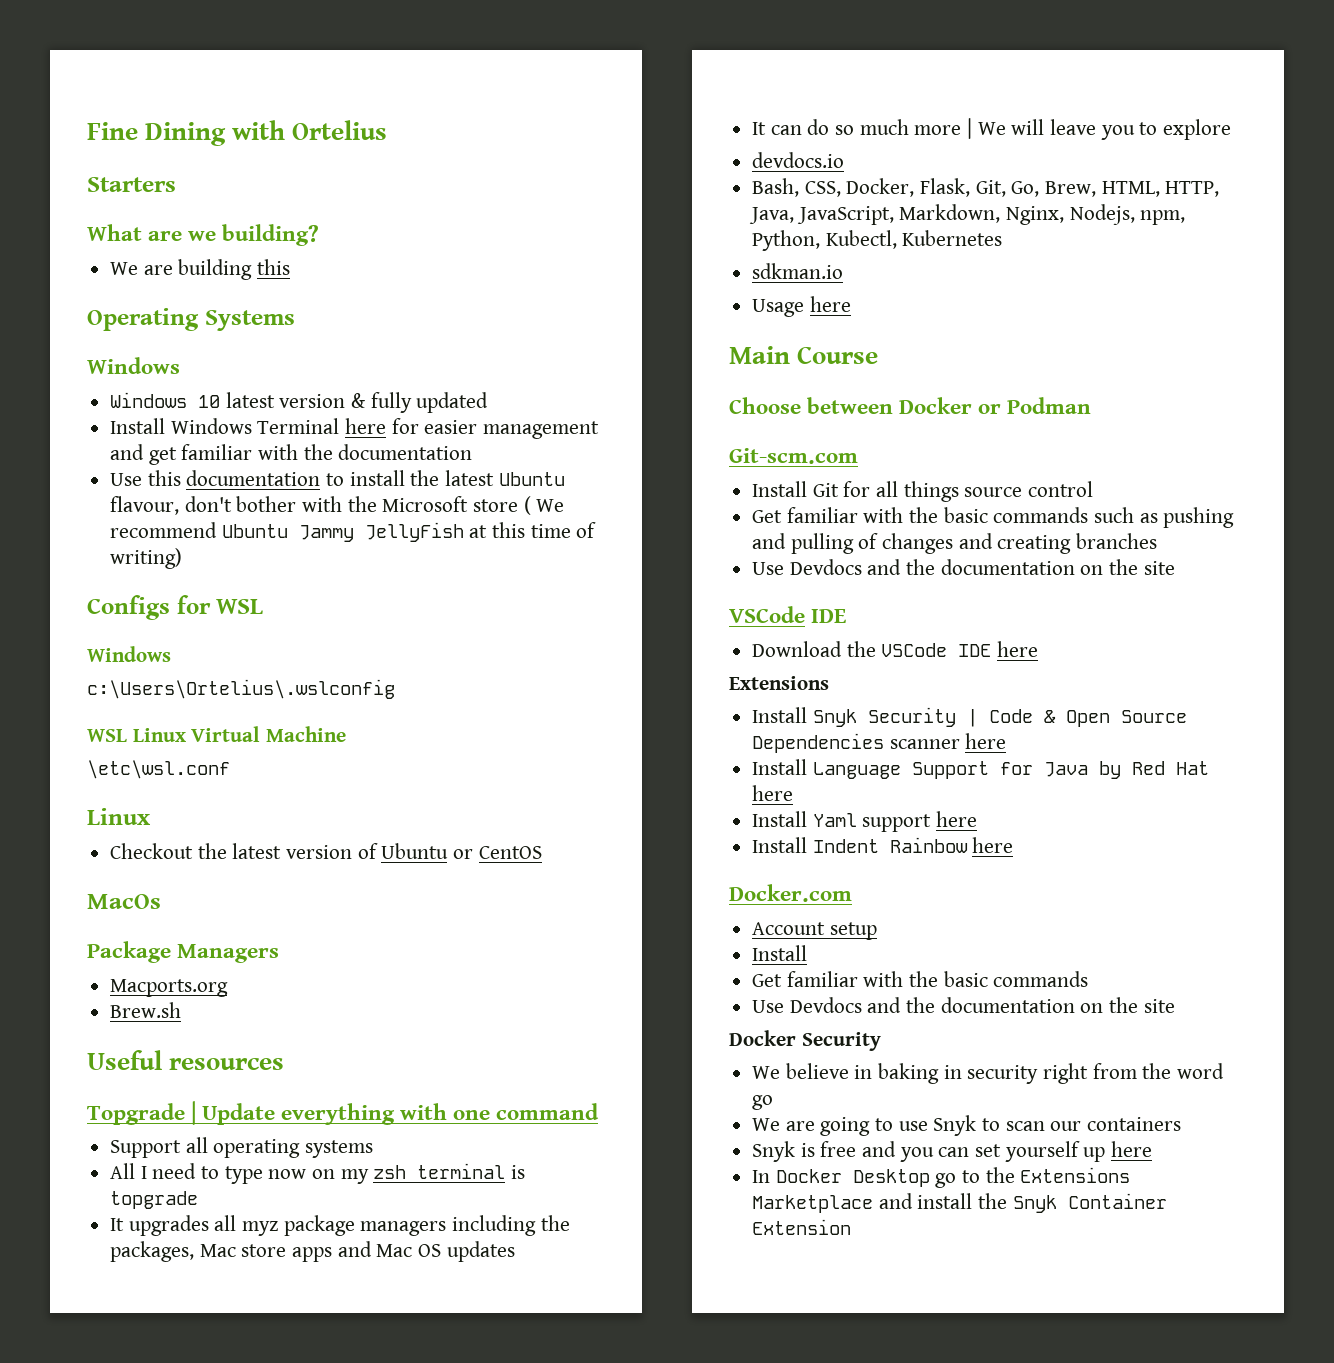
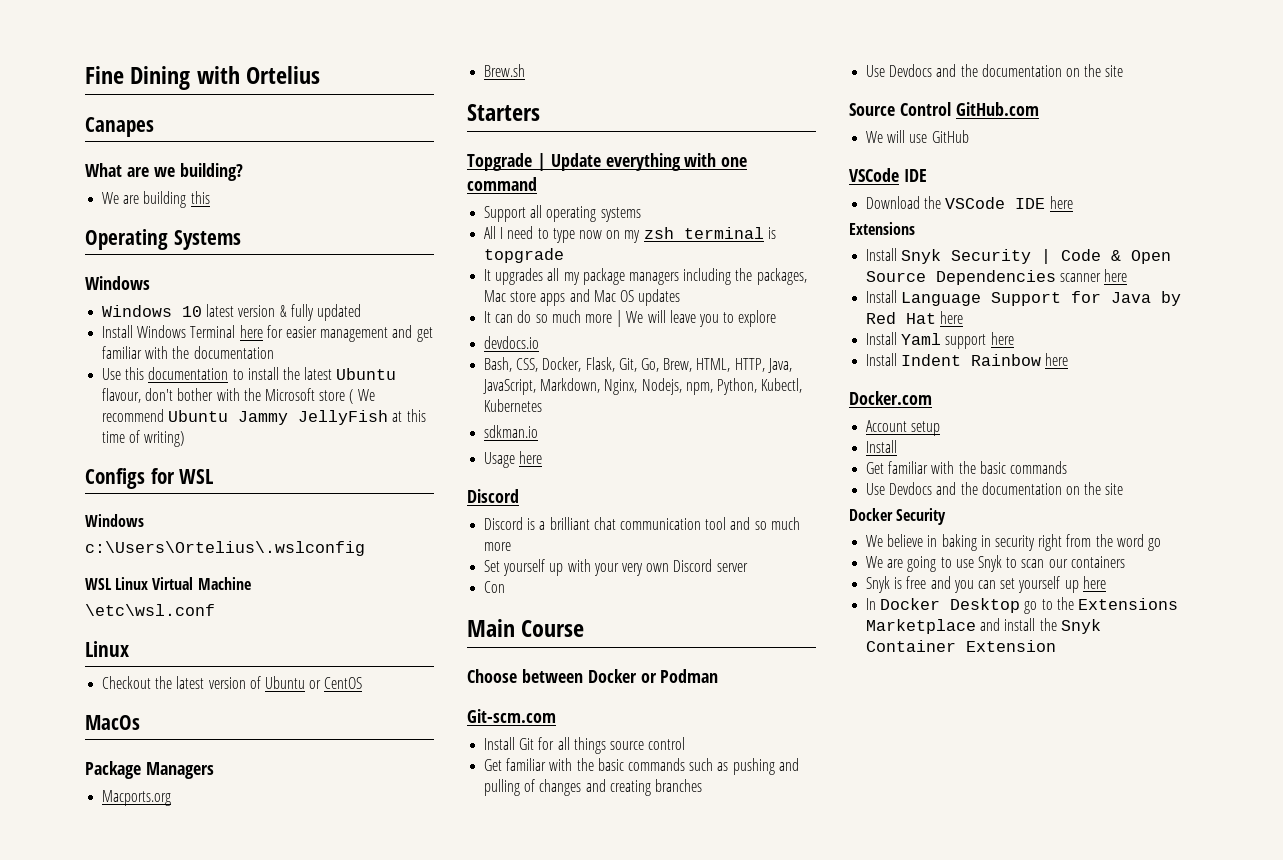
[87,177,176,192] Starters -> [85,117,154,137] Canapes
[87,1050,285,1070] Useful resources -> [467,104,540,121] Starters
[242,1221,279,1236] myz -> [563,272,580,285] my
(851, 304) none -> [467,489,519,503] [484,517,800,530] [484,542,512,551] [484,559,748,576] [484,581,506,593] // Discord // Discord is a brilliant chat communication tool and so much more // Set yourself up with your very own Discord server // Con
(1175, 568) none -> [849,102,1039,116] [866,130,969,143] // Source Control GitHub.com // We will use GitHub

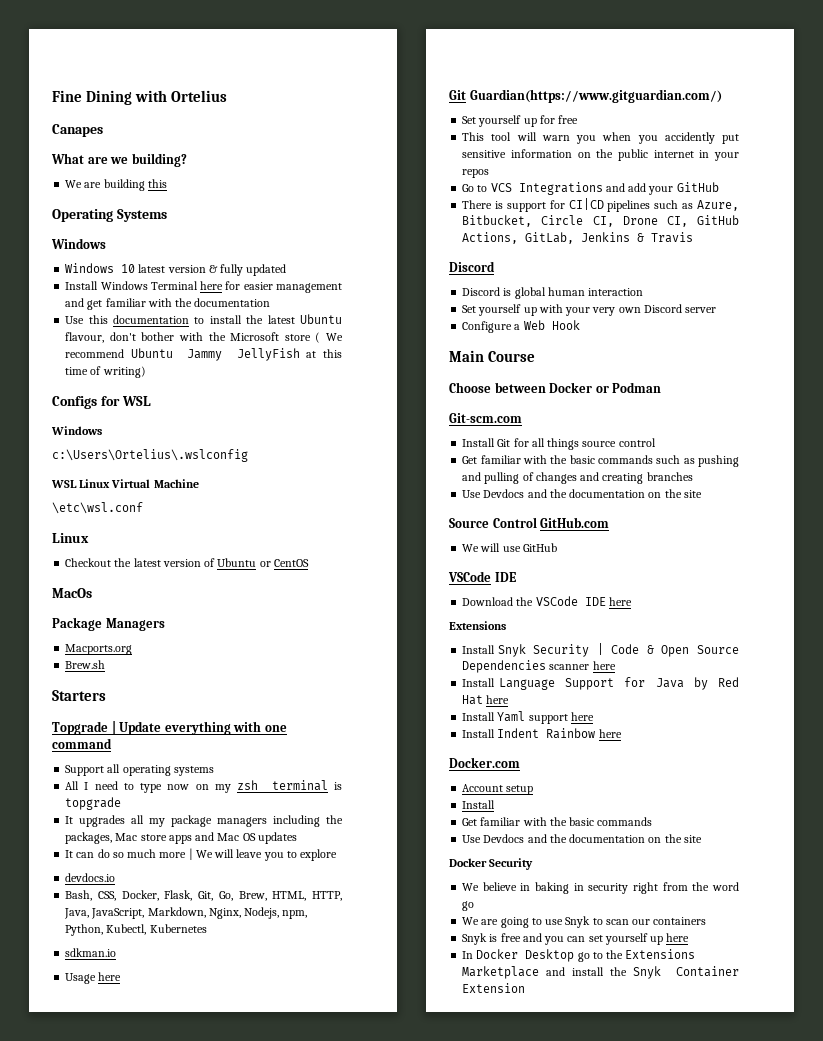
[467,489,519,503] [484,517,800,530] [484,542,512,551] Discord // Discord is a brilliant chat communication tool and so much more -> [449,89,722,103] [462,115,579,127] [462,132,739,144] [462,149,739,161] [462,169,490,178] [462,182,719,195] [462,198,739,212] [462,215,739,227] [462,232,694,244] [449,261,495,272] [462,287,644,299] Git Guardian(https://www.gitguardian.com/) // Set yourself up for free // This tool will warn you when you accidently put sensitive information on the public internet in your repos // Go to VCS Integrations and add your GitHub // There is support for CI|CD pipelines such as Azure, Bitbucket, Circle CI, Drone CI, GitHub Actions, GitLab, Jenkins & Travis // Discord // Discord is global human interaction
[484,581,506,593] Con -> [462,320,580,333] Configure a Web Hook

